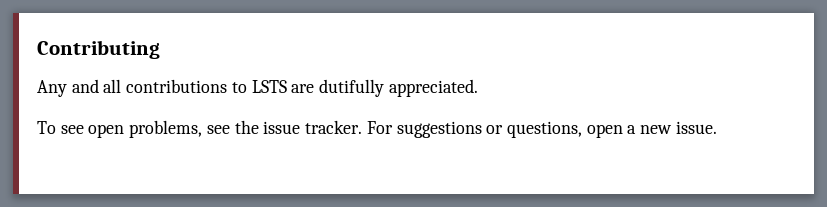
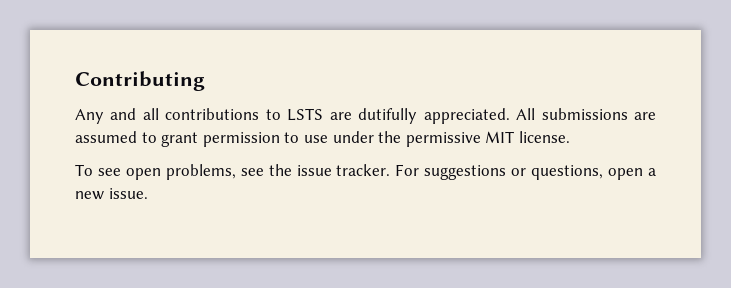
(478, 88) none -> [516,108,656,120] [75,131,570,147] All submissions are assumed to grant permission to use under the permissive MIT license.

